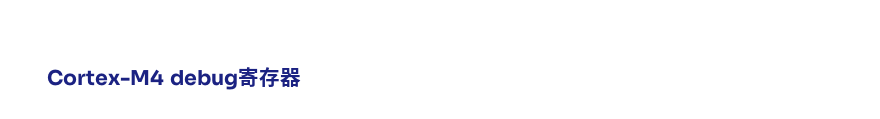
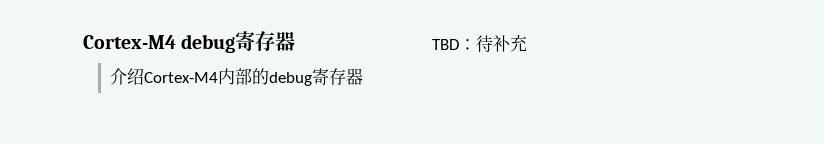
(301, 77) none -> [110,68,364,86] [432,34,527,52] // 介绍Cortex-M4内部的debug寄存器 // TBD：待补充

